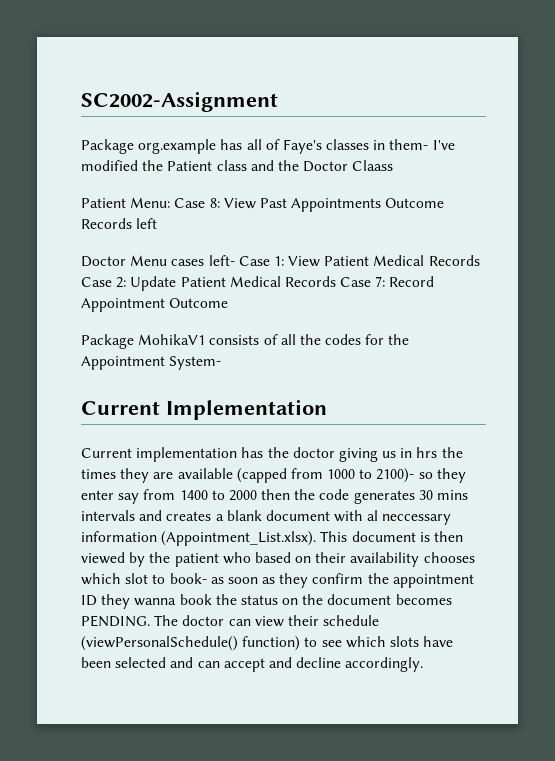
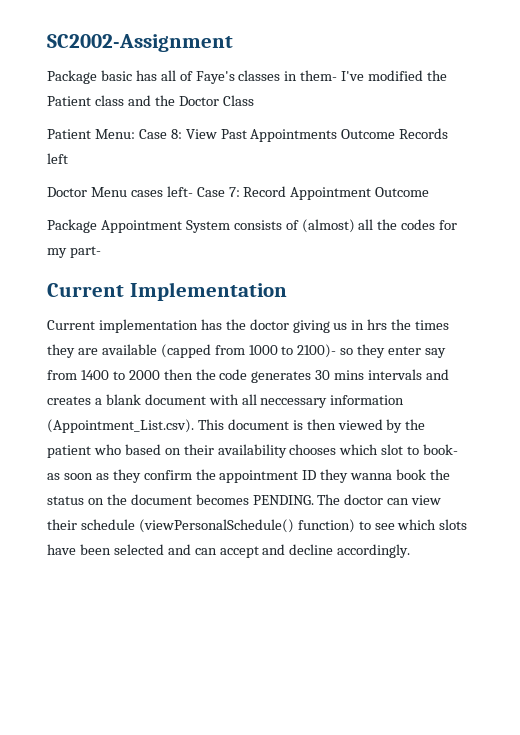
[138,139,217,154] org.example -> [100,70,132,81] basic
[352,160,394,171] Claass -> [222,95,254,106] Class
[273,255,480,267] [81,276,372,291] 1: View Patient Medical Records Case 2: Update Patient Medical Records Case -> (225, 192) none
[138,334,206,345] MohikaV1 -> [100,220,230,233] Appointment System
(278, 339) none -> [301,219,355,233] (almost)
[388,334,410,345] [81,356,222,370] the Appointment System- -> [47,246,101,258] my part-
[367,510,379,521] al -> [241,394,257,405] all
[161,531,317,546] (Appointment_List.xlsx). -> [47,419,194,433] (Appointment_List.csv).

